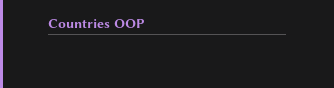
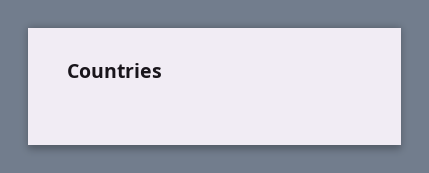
[114,19,145,28] OOP -> (162, 70) none

